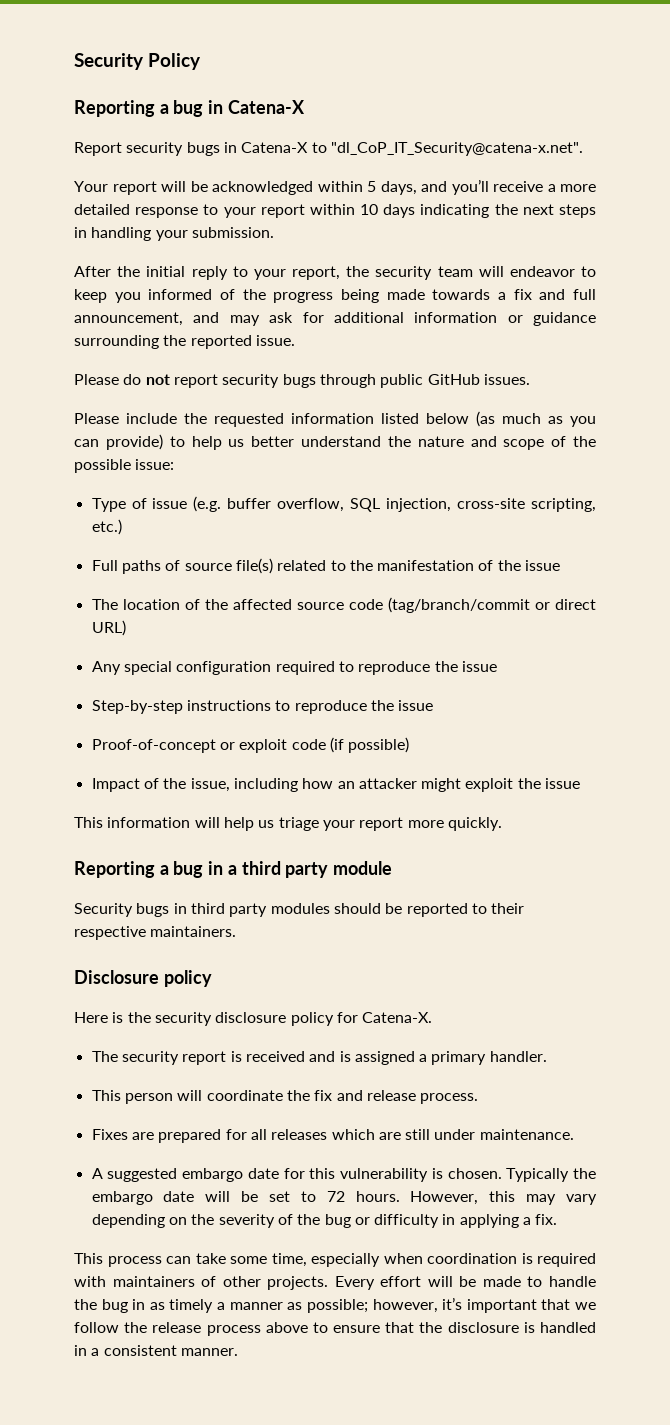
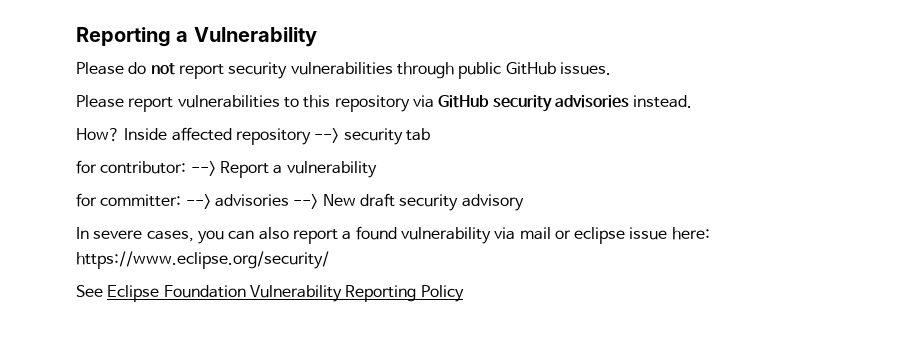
[74,53,201,70] [74,100,305,117] [74,142,583,156] [74,179,596,195] [74,204,596,218] [74,227,274,241] [74,266,597,280] [74,289,597,303] [74,312,596,326] [74,335,295,349] Security Policy // Reporting a bug in Catena-X // Report security bugs in Catena-X to "dl_CoP_IT_Security@catena-x.net". // Your report will be acknowledged within 5 days, and you’ll receive a more detailed response to your report within 10 days indicating the next steps in handling your submission. // After the initial reply to your report, the security team will endeavor to keep you informed of the progress being made towards a fix and full announcement, and may ask for additional information or guidance surrounding the reported issue. -> [76,27,317,47] Reporting a Vulnerability
[282,374,316,388] bugs -> [290,62,393,75] vulnerabilities
[126,411,596,427] [74,434,596,450] [74,459,175,473] [91,496,596,512] [91,519,122,535] [91,558,561,574] [91,597,596,613] [91,620,126,636] [91,661,497,675] [91,700,434,714] [91,737,410,753] [91,778,581,792] [74,817,502,831] [74,861,393,878] [74,903,525,917] [74,926,237,940] [74,970,212,987] [74,1012,433,1026] [91,1051,547,1065] [91,1090,479,1104] [91,1129,574,1143] [91,1168,596,1182] [91,1191,597,1205] [91,1214,558,1228] [74,1253,596,1267] [74,1276,597,1290] [74,1297,597,1313] [74,1322,596,1336] [74,1345,238,1356] include the requested information listed below (as much as you can provide) to help us better understand the nature and scope of the possible issue: // Type of issue (e.g. buffer overflow, SQL injection, cross-site scripting, etc.) // Full paths of source file(s) related to the manifestation of the issue // The location of the affected source code (tag/branch/commit or direct URL) // Any special configuration required to reproduce the issue // Step-by-step instructions to reproduce the issue // Proof-of-concept or exploit code (if possible) // Impact of the issue, including how an attacker might exploit the issue // This information will help us triage your report more quickly. // Reporting a bug in a third party module // Security bugs in third party modules should be reported to their respective maintainers. // Disclosure policy // Here is the security disclosure policy for Catena-X. // The security report is received and is assigned a primary handler. // This person will coordinate the fix and release process. // Fixes are prepared for all releases which are still under maintenance. // A suggested embargo date for this vulnerability is chosen. Typically the embargo date will be set to 72 hours. However, this may vary depending on the severity of the bug or difficulty in applying a fix. // This process can take some time, especially when coordination is required with maintainers of other projects. Every effort will be made to handle the bug in as timely a manner as possible; however, it’s important that we follow the release process above to ensure that the disclosure is handled in a consistent manner. -> [128,95,693,112] [76,127,430,145] [76,160,377,178] [76,193,524,211] [76,226,710,244] [76,251,329,269] [76,285,464,302] report vulnerabilities to this repository via GitHub security advisories instead. // How? Inside affected repository --> security tab // for contributor: --> Report a vulnerability // for committer: --> advisories --> New draft security advisory // In severe cases, you can also report a found vulnerability via mail or eclipse issue here: https://www.eclipse.org/security/ // See Eclipse Foundation Vulnerability Reporting Policy

